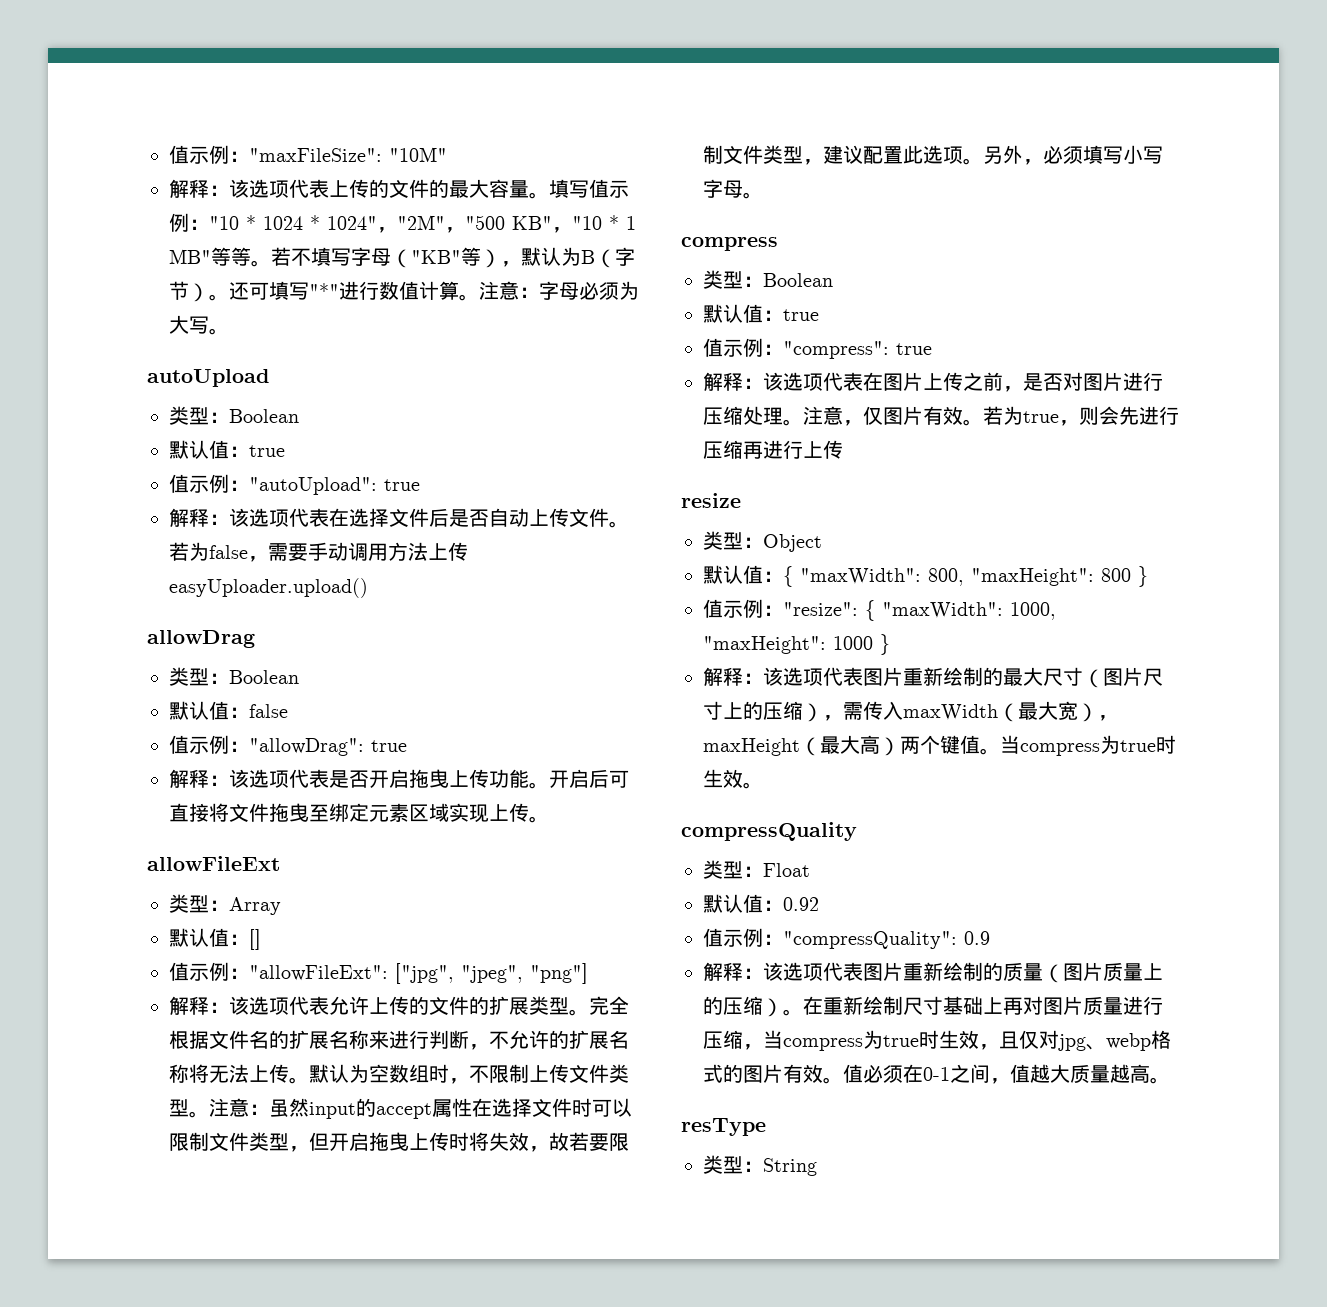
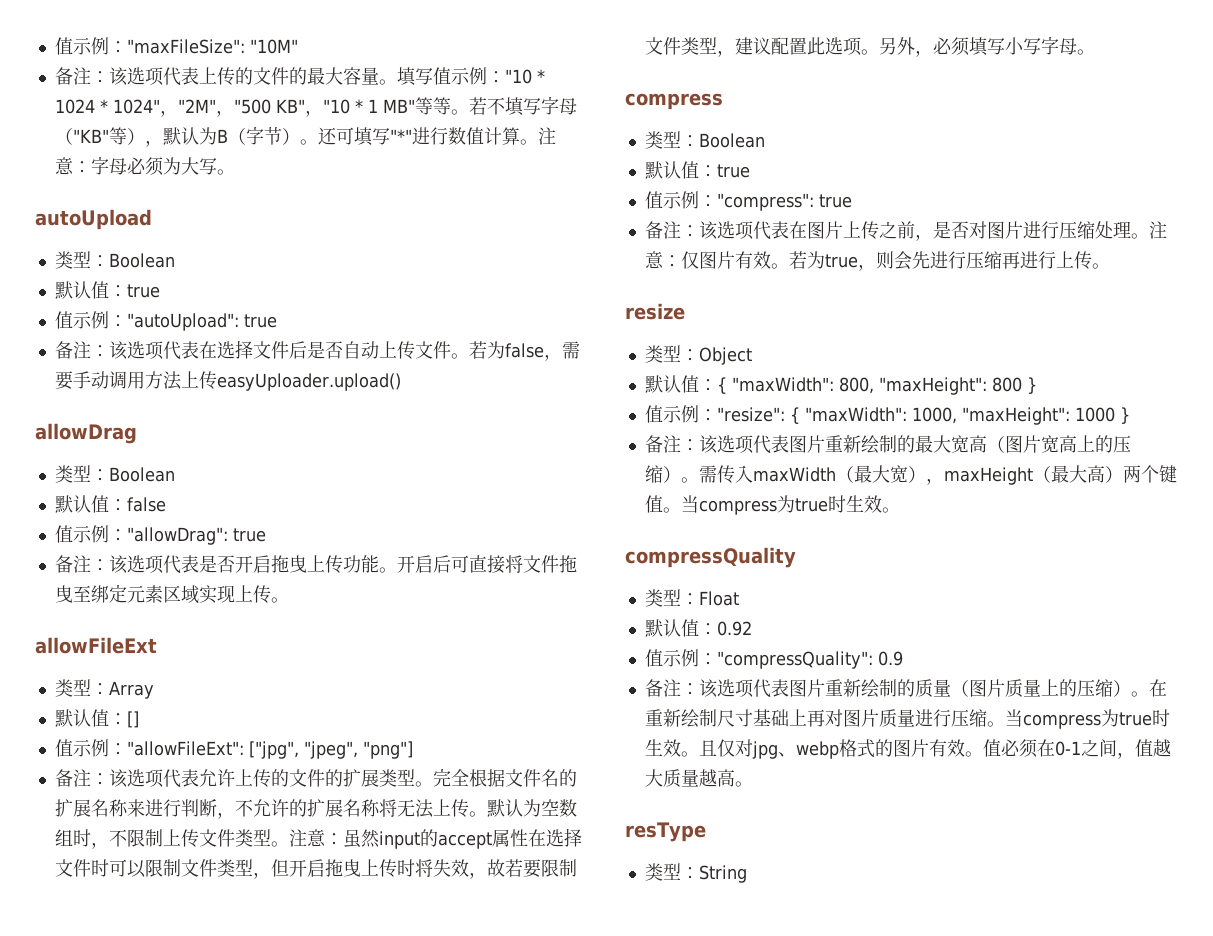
[169,179,209,198] 解释 -> [54,67,91,85] 备注
[169,508,209,527] 解释 -> [54,341,91,359] 备注
[169,769,209,788] 解释 -> [54,555,91,573] 备注
[169,996,209,1015] 解释 -> [54,769,91,787] 备注
[703,372,743,391] 解释 -> [644,221,681,239] 备注
[843,420,863,426] ， -> [662,255,681,267] ：
(843, 449) none -> [1091,263,1110,269] 。
[703,667,743,686] 解释 -> [644,435,681,453] 备注
[1043,667,1163,688] [703,701,843,722] 尺寸（图片尺寸上的压缩）， -> [950,435,1131,453] [644,465,699,483] 宽高（图片宽高上的压缩）。
[703,962,743,981] 解释 -> [644,679,681,697] 备注
[743,1030,999,1051] ，当compress为true时生效， -> [986,709,1170,729] [644,739,699,757] 。当compress为true时生效。

